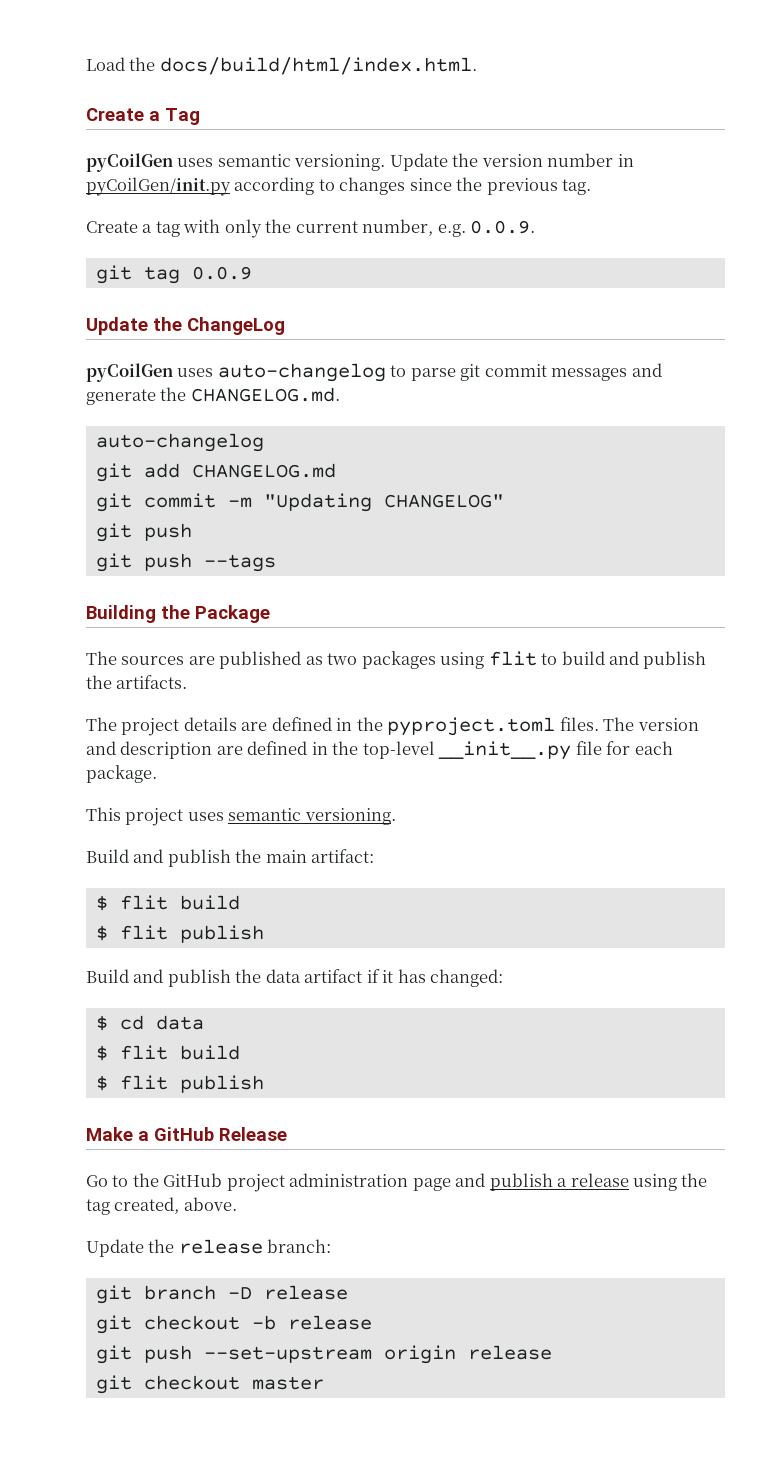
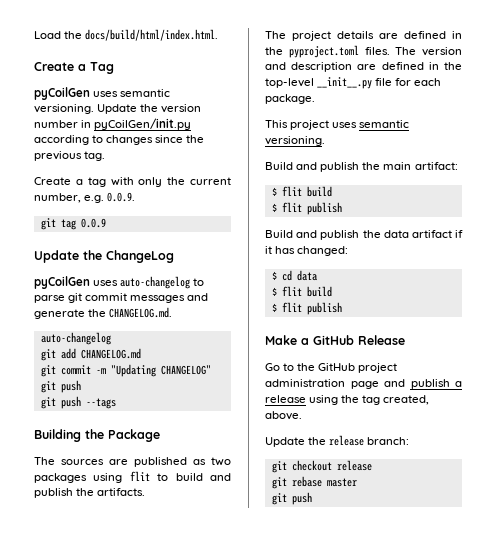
[143,1285,348,1300] [95,1315,372,1334] [95,1345,552,1364] [95,1375,324,1394] branch -D release // git checkout -b release // git push --set-upstream origin release // git checkout master -> [291,460,372,471] [271,476,357,489] [271,492,312,505] checkout release // git rebase master // git push

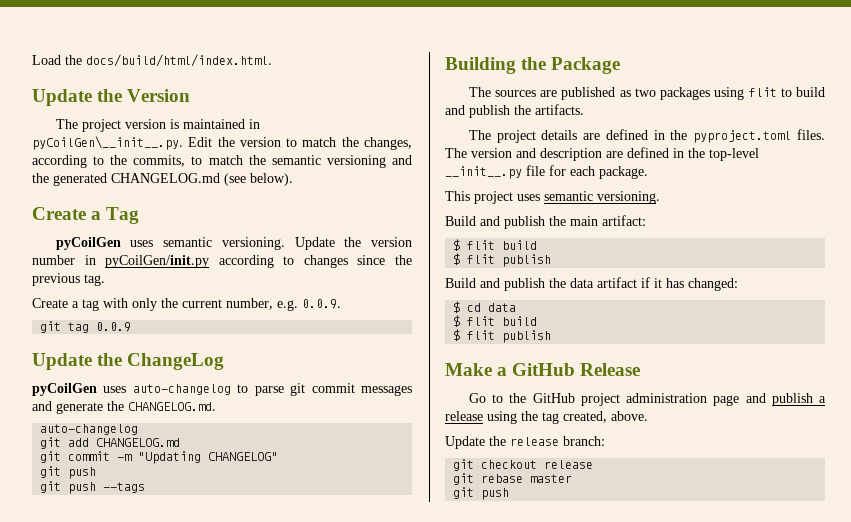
(219, 35) none -> [32,89,191,106] [55,119,260,132] [32,136,412,150] [32,155,412,168] [32,173,293,186] // Update the Version // The project version is maintained in pyCoilGen\__init__.py. Edit the version to match the changes, according to the commits, to match the semantic versioning and the generated CHANGELOG.md (see below).

